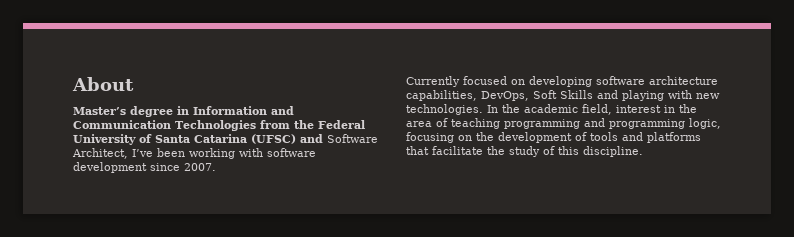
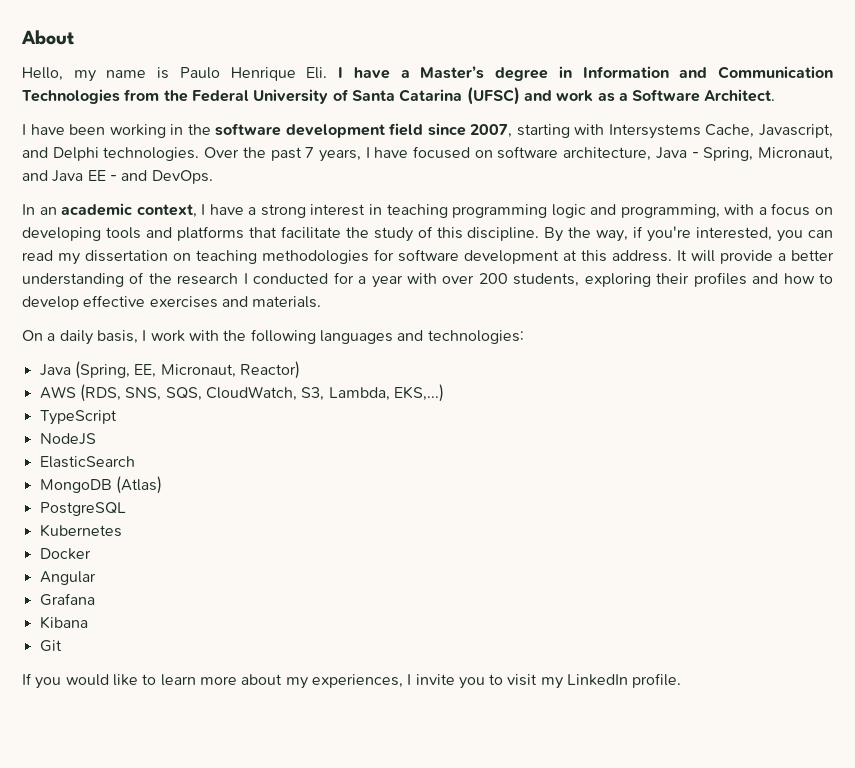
(134, 84) none -> [22,67,410,82] Hello, my name is Paulo Henrique Eli. I have a
[327,134,378,143] [72,148,316,159] [73,162,216,173] [406,76,718,87] [406,90,720,101] [406,104,697,115] [406,118,721,129] [406,132,587,143] Software Architect, I’ve been working with software development since 2007. // Currently focused on developing software architecture capabilities, DevOps, Soft Skills and playing with new technologies. In the academic field, interest in the area of teaching programming and programming logic, focusing on the development of -> [556,89,776,102] [22,123,833,139] [22,146,834,162] [22,170,213,184] [22,203,833,218] [22,227,101,241] work as a Software Architect. // I have been working in the software development field since 2007, starting with Intersystems Cache, Javascript, and Delphi technologies. Over the past 7 years, I have focused on software architecture, Java - Spring, Micronaut, and Java EE - and DevOps. // In an academic context, I have a strong interest in teaching programming logic and programming, with a focus on developing
(643, 151) none -> [544,226,834,242] [22,249,834,265] [22,272,834,288] [22,295,322,310] [22,329,524,345] [39,361,300,379] [39,384,444,402] [39,410,117,425] [39,433,96,445] [39,456,135,468] [39,476,162,494] [39,502,126,516] [39,524,122,537] [39,548,91,560] [39,571,96,585] [39,593,95,606] [39,616,88,629] [39,640,62,652] [22,673,682,689] By the way, if you're interested, you can read my dissertation on teaching methodologies for software development at this address. It will provide a better understanding of the research I conducted for a year with over 200 students, exploring their profiles and how to develop effective exercises and materials. // On a daily basis, I work with the following languages and technologies: // Java (Spring, EE, Micronaut, Reactor) // AWS (RDS, SNS, SQS, CloudWatch, S3, Lambda, EKS,...) // TypeScript // NodeJS // ElasticSearch // MongoDB (Atlas) // PostgreSQL // Kubernetes // Docker // Angular // Grafana // Kibana // Git // If you would like to learn more about my experiences, I invite you to visit my LinkedIn profile.

